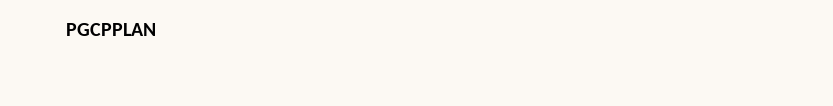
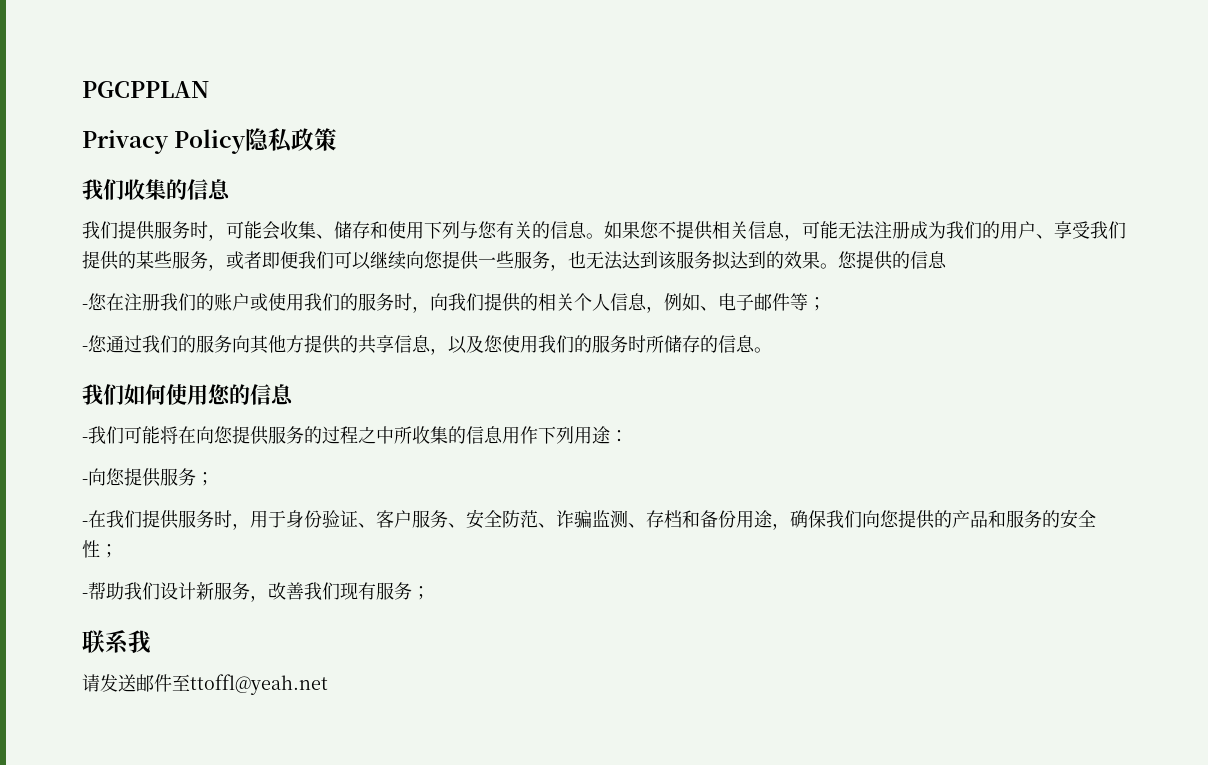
(156, 29) none -> [82,128,338,154] [82,179,231,200] [82,221,1126,241] [82,251,947,271] [82,293,826,313] [82,335,772,355] [82,384,294,405] [82,426,628,445] [82,468,214,487] [82,509,1096,530] [82,540,118,558] [82,582,430,602] [82,630,151,654] [82,674,328,695] // Privacy Policy隐私政策 // 我们收集的信息 // 我们提供服务时，可能会收集、储存和使用下列与您有关的信息。如果您不提供相关信息，可能无法注册成为我们的用户、享受我们提供的某些服务，或者即便我们可以继续向您提供一些服务，也无法达到该服务拟达到的效果。您提供的信息 // -您在注册我们的账户或使用我们的服务时，向我们提供的相关个人信息，例如、电子邮件等； // -您通过我们的服务向其他方提供的共享信息，以及您使用我们的服务时所储存的信息。 // 我们如何使用您的信息 // -我们可能将在向您提供服务的过程之中所收集的信息用作下列用途： // -向您提供服务； // -在我们提供服务时，用于身份验证、客户服务、安全防范、诈骗监测、存档和备份用途，确保我们向您提供的产品和服务的安全性； // -帮助我们设计新服务，改善我们现有服务； // 联系我 // 请发送邮件至ttoffl@yeah.net

